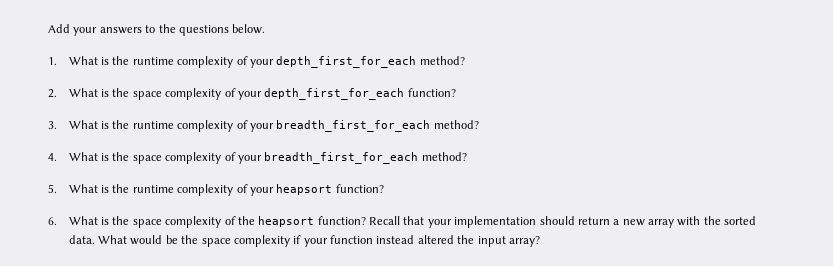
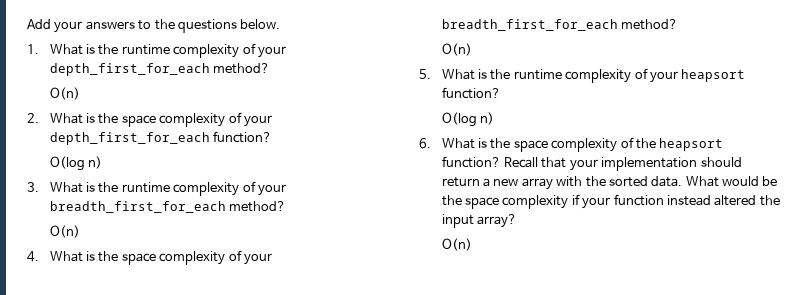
(465, 60) none -> [49,87,80,100] // O(n)
(456, 92) none -> [49,156,103,171] // O(log n)
(479, 124) none -> [49,225,80,238] // O(n)
(467, 156) none -> [441,43,472,56] // O(n)
(384, 188) none -> [441,112,495,127] // O(log n)
(540, 241) none -> [441,238,472,251] // O(n)

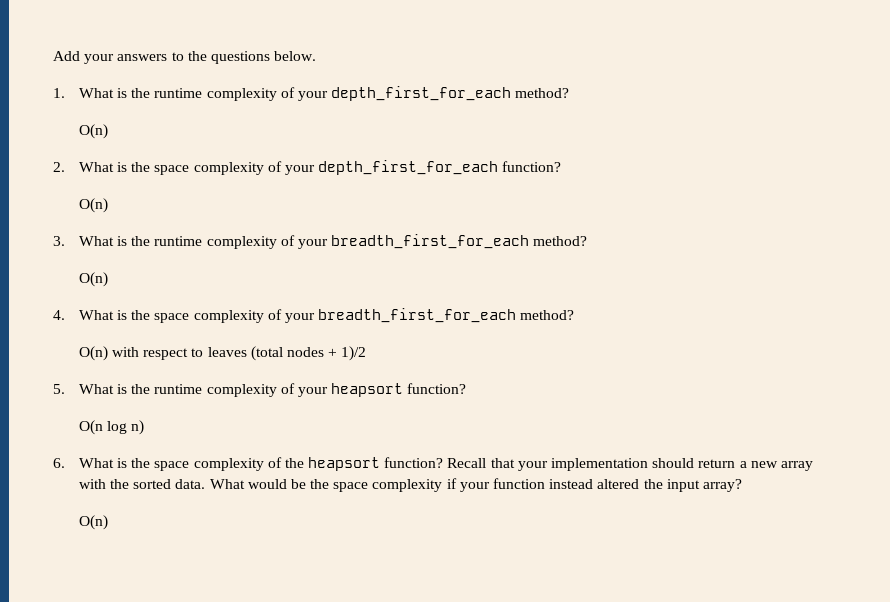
[49,156,103,171] O(log n) -> [78,198,108,213] O(n)
(472, 49) none -> [111,346,367,361] with respect to leaves (total nodes + 1)/2
[441,112,477,127] O(log -> [78,420,127,435] O(n log

